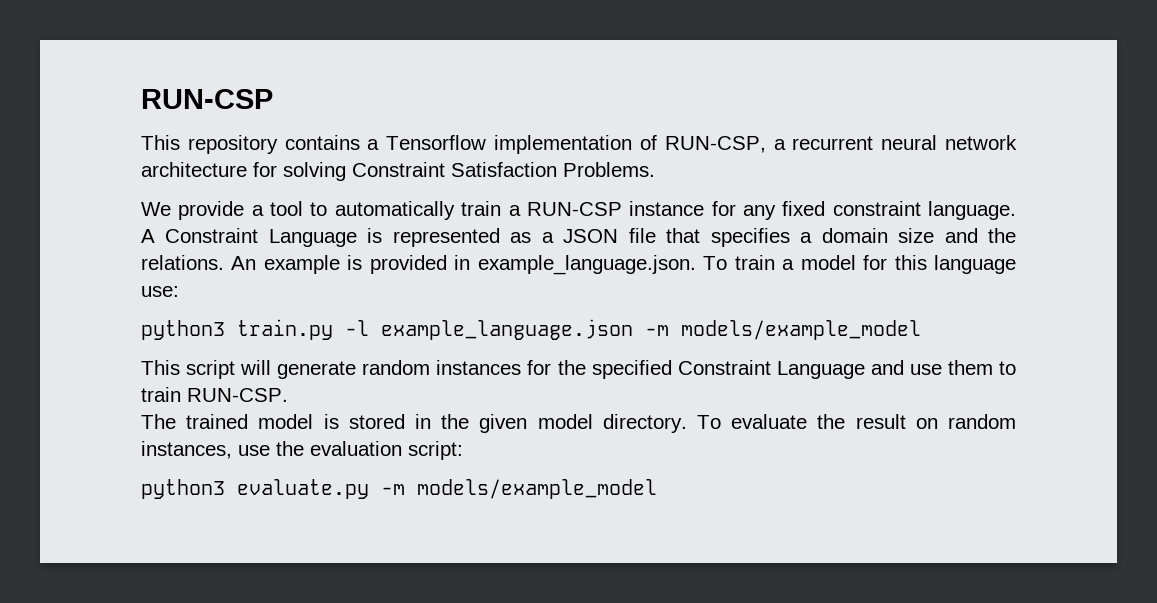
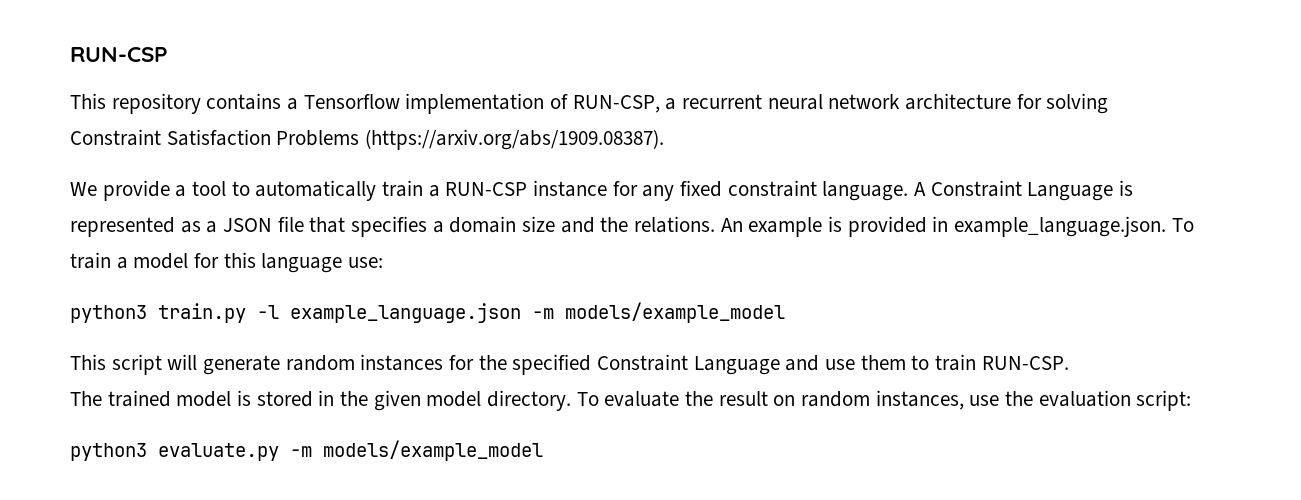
[563,162,655,177] Problems. -> [276,129,665,150] Problems (https://arxiv.org/abs/1909.08387).

